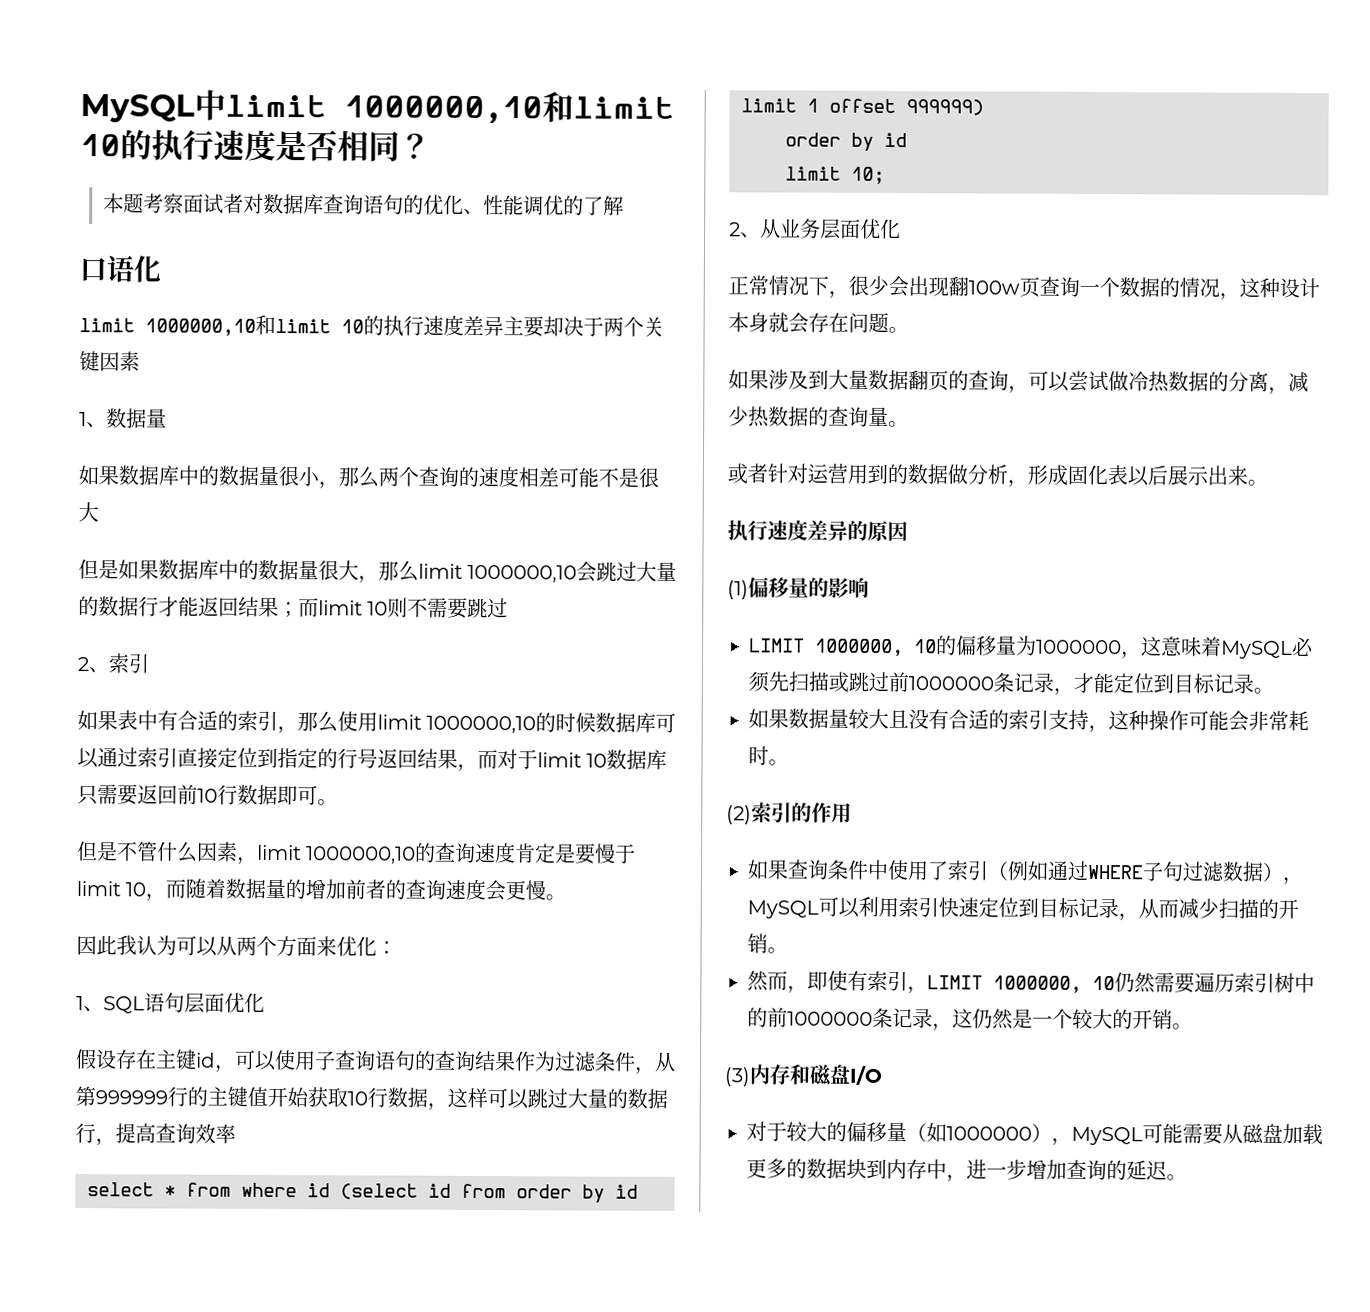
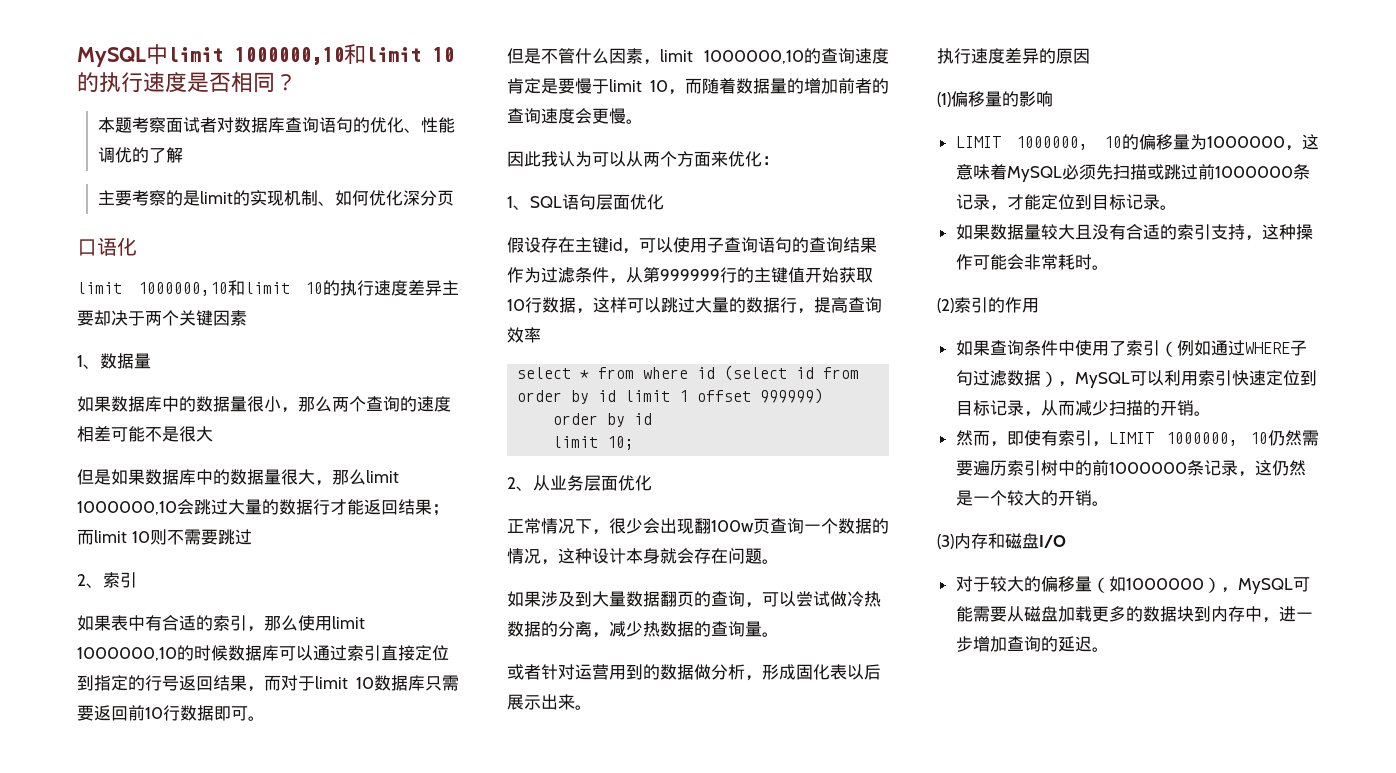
(624, 205) none -> [97,190,454,206] // 主要考察的是limit的实现机制、如何优化深分页

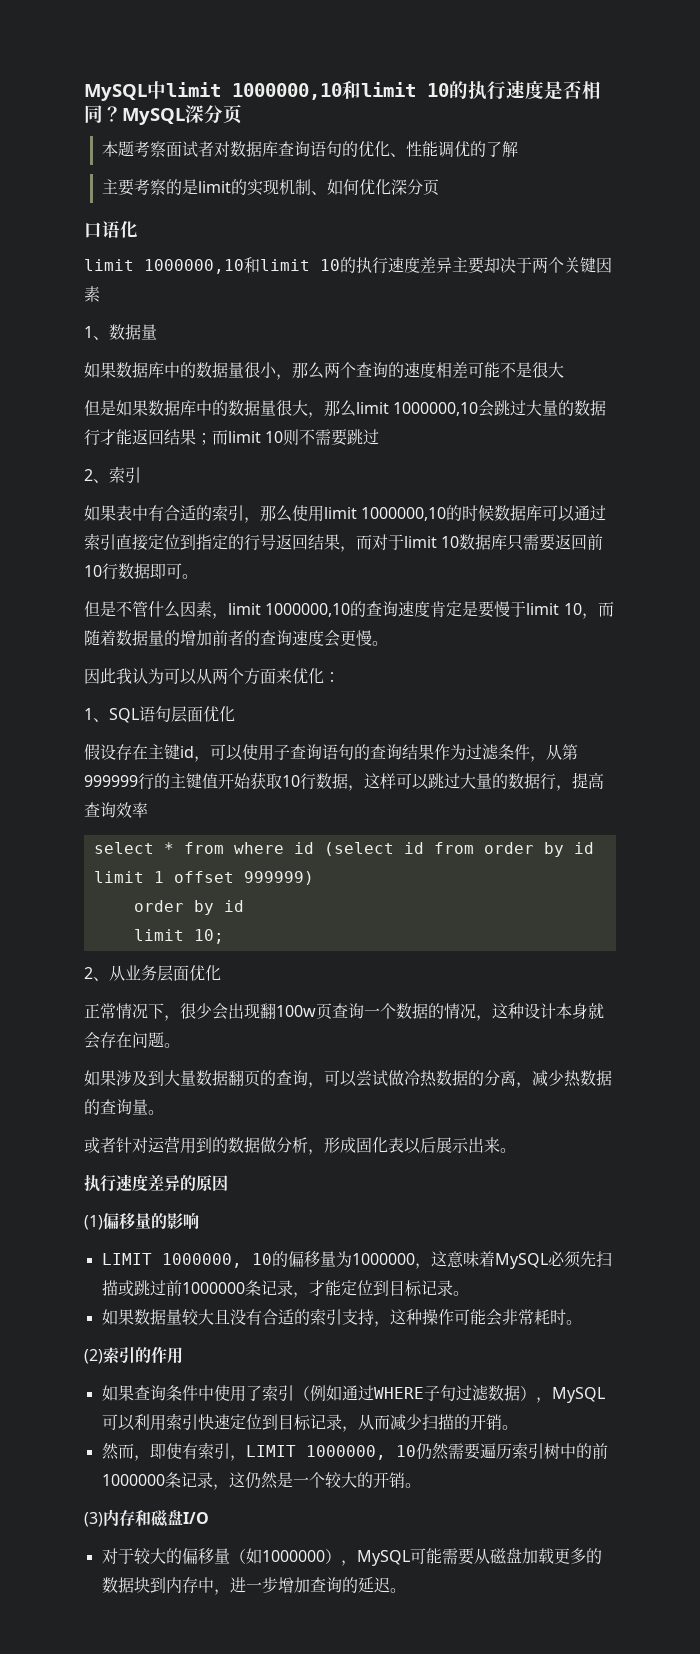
(297, 82) none -> [122,104,242,125] MySQL深分页

